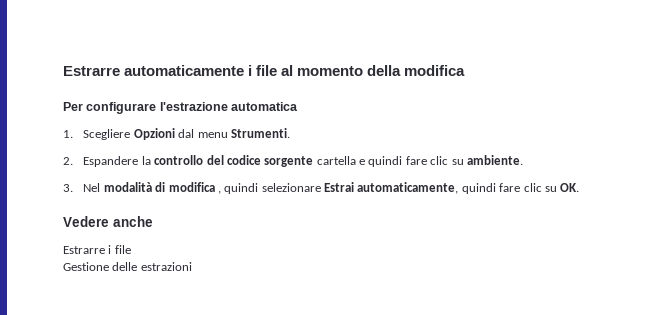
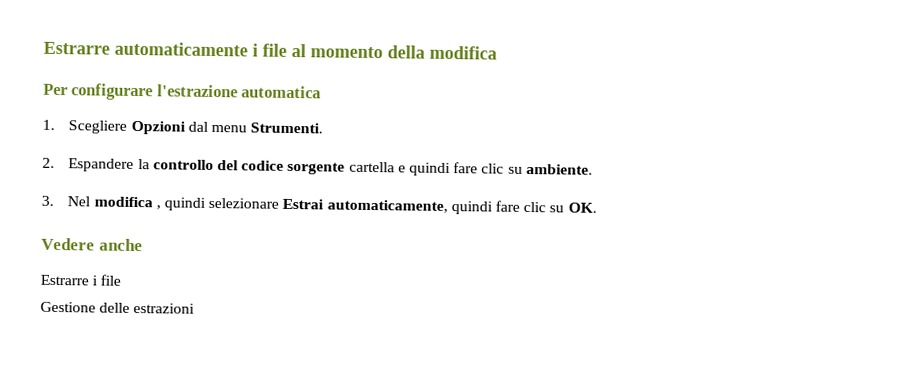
[103,182,166,192] modalità di -> (91, 201) none

